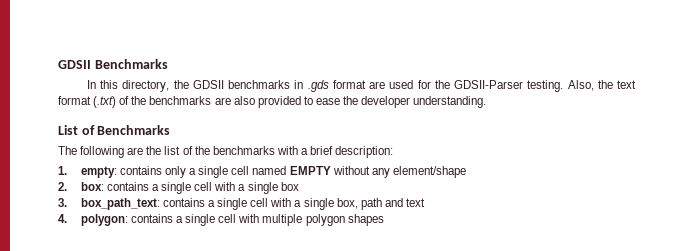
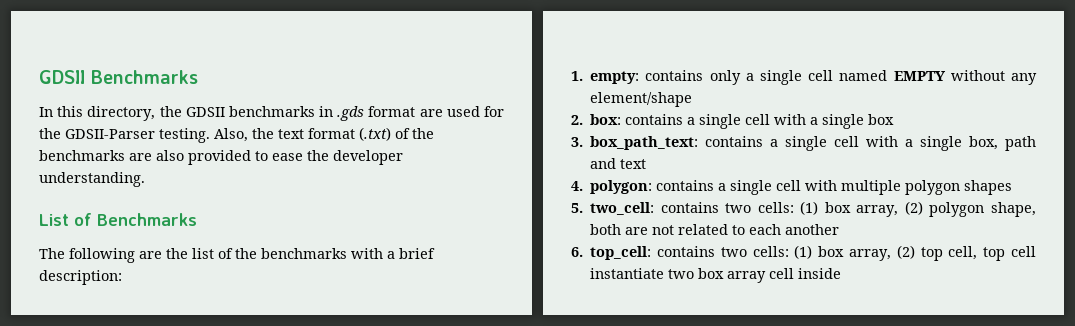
(384, 220) none -> [571,201,1036,217] [590,224,840,235] [571,245,1036,261] [590,268,842,283] // 5. two_cell: contains two cells: (1) box array, (2) polygon shape, both are not related to each another // 6. top_cell: contains two cells: (1) box array, (2) top cell, top cell instantiate two box array cell inside

